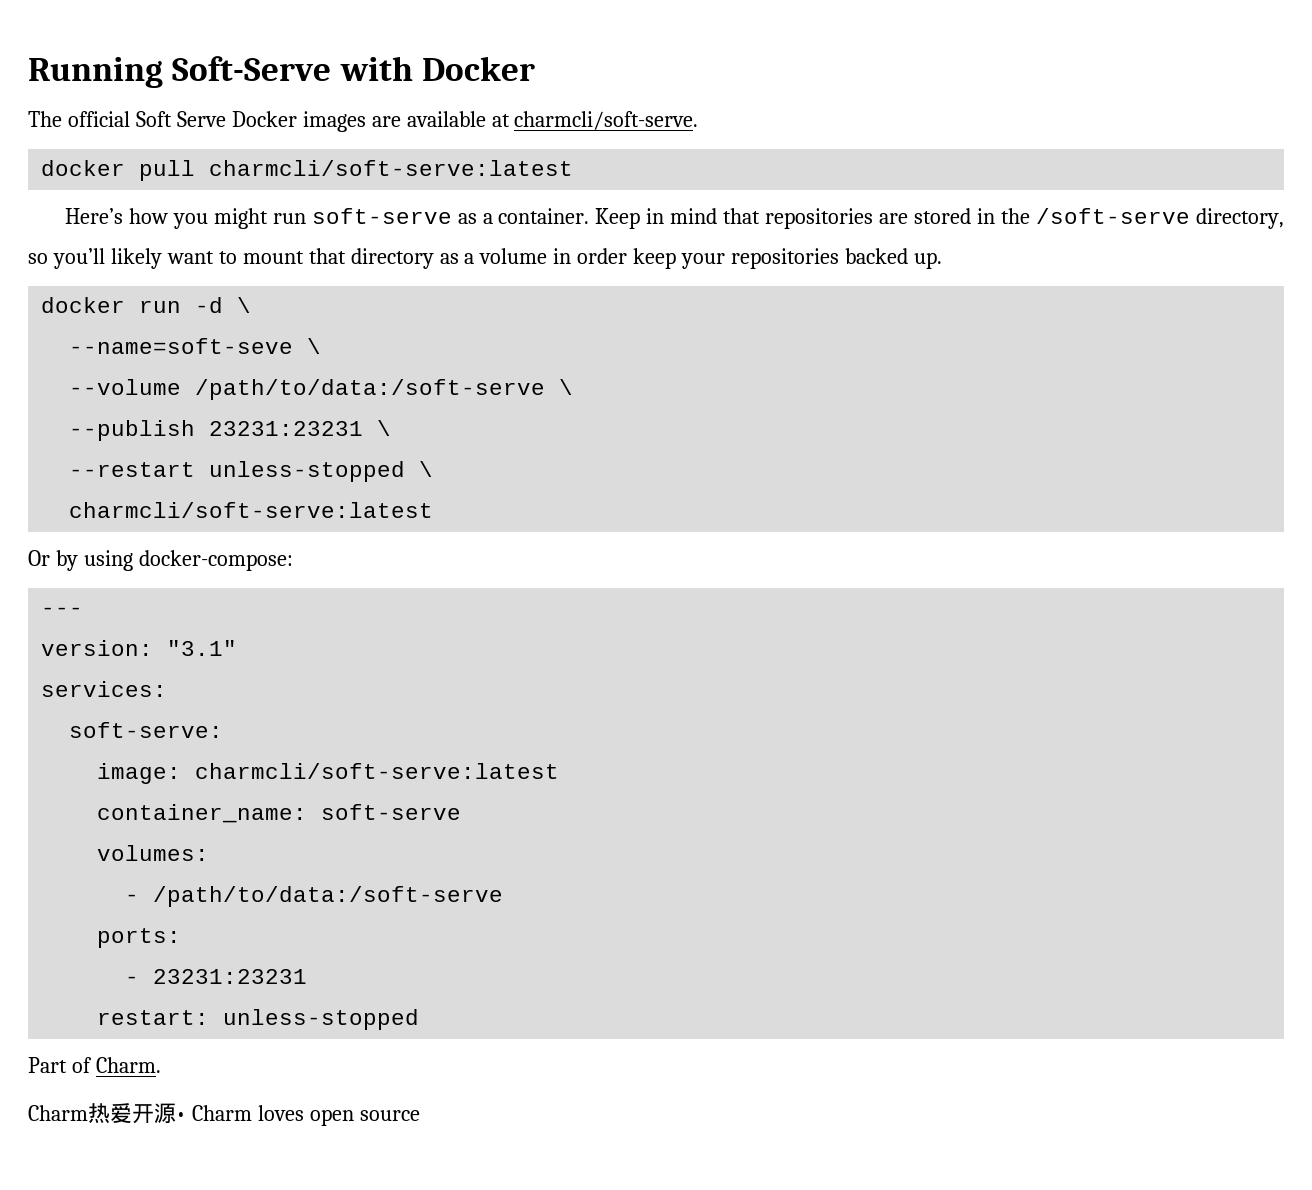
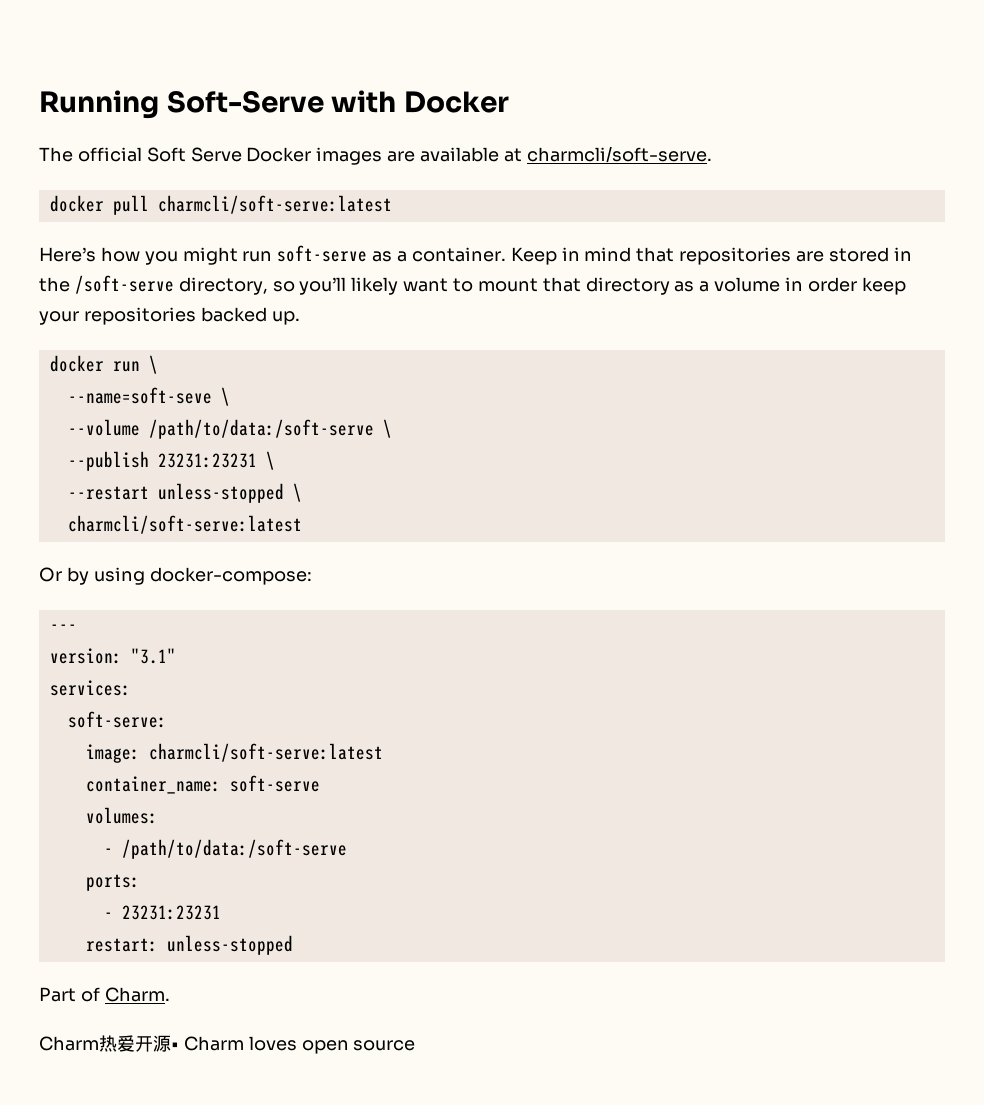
[195,297,224,313] -d -> (140, 366) none

